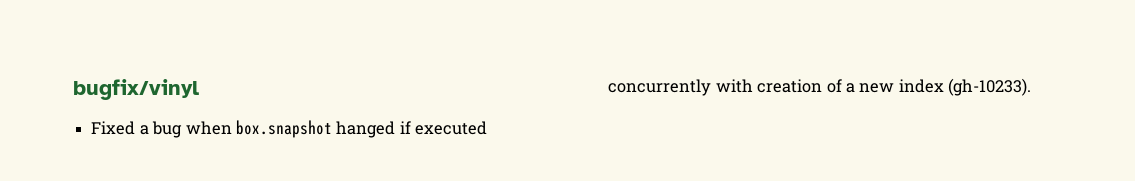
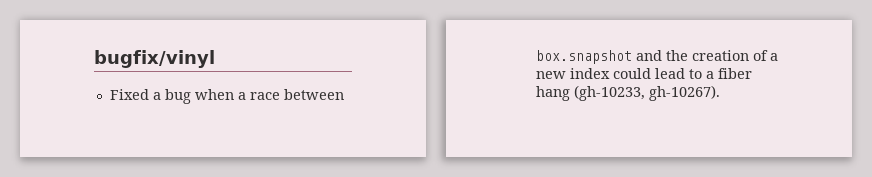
[235,120,488,138] [608,79,753,96] box.snapshot hanged if executed concurrently with -> [237,89,344,100] [535,50,688,64] a race between box.snapshot and the
[948,78,1032,96] (gh-10233). -> [612,68,752,79] [535,85,720,101] could lead to a fiber hang (gh-10233, gh-10267).

